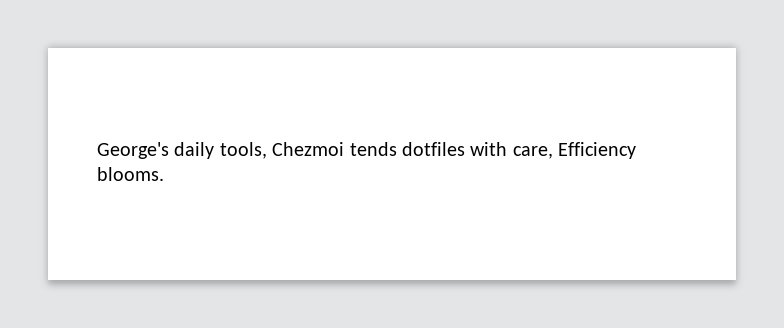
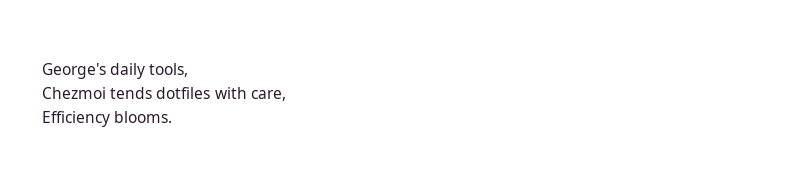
(267, 150) none -> (189, 70) //
(553, 152) none -> (286, 95) //

